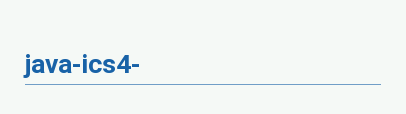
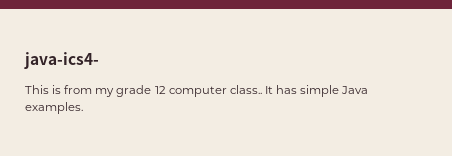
(141, 66) none -> [25,85,369,97] [25,102,83,114] // This is from my grade 12 computer class.. It has simple Java examples.

